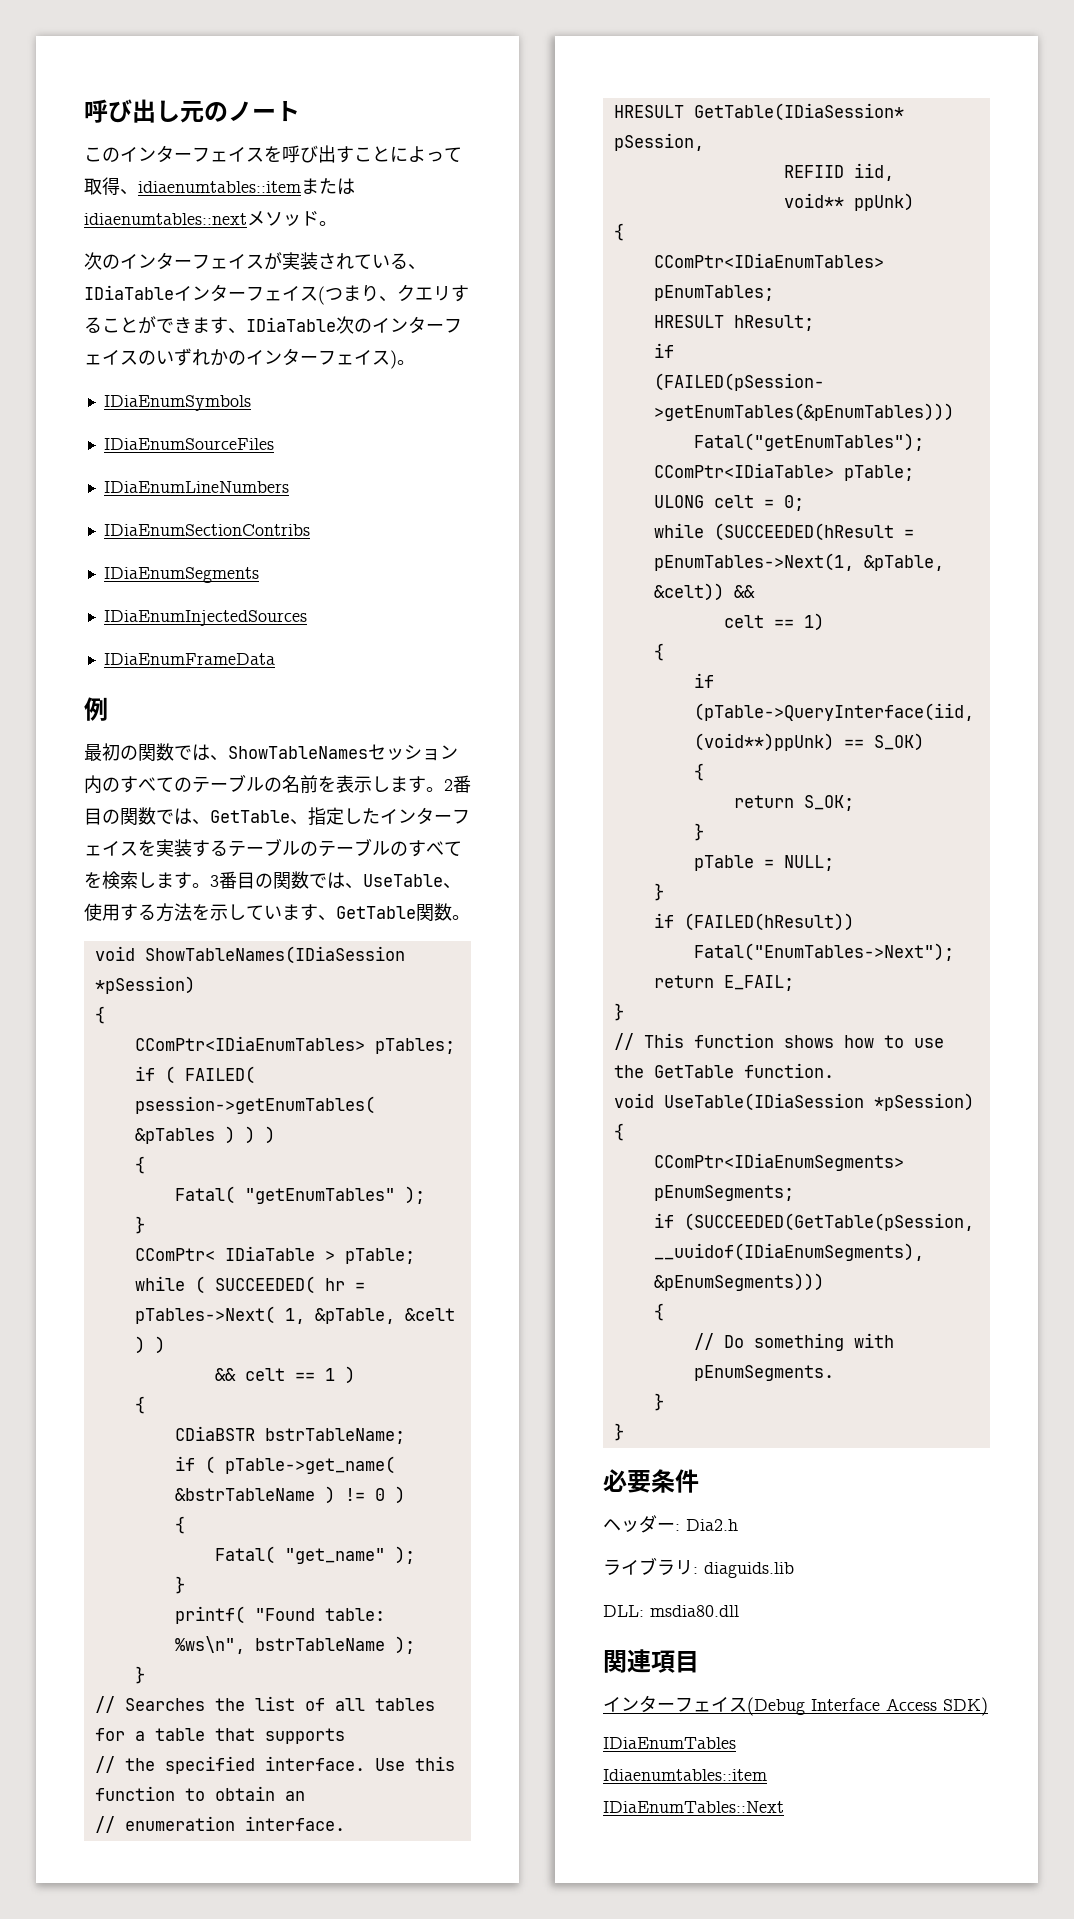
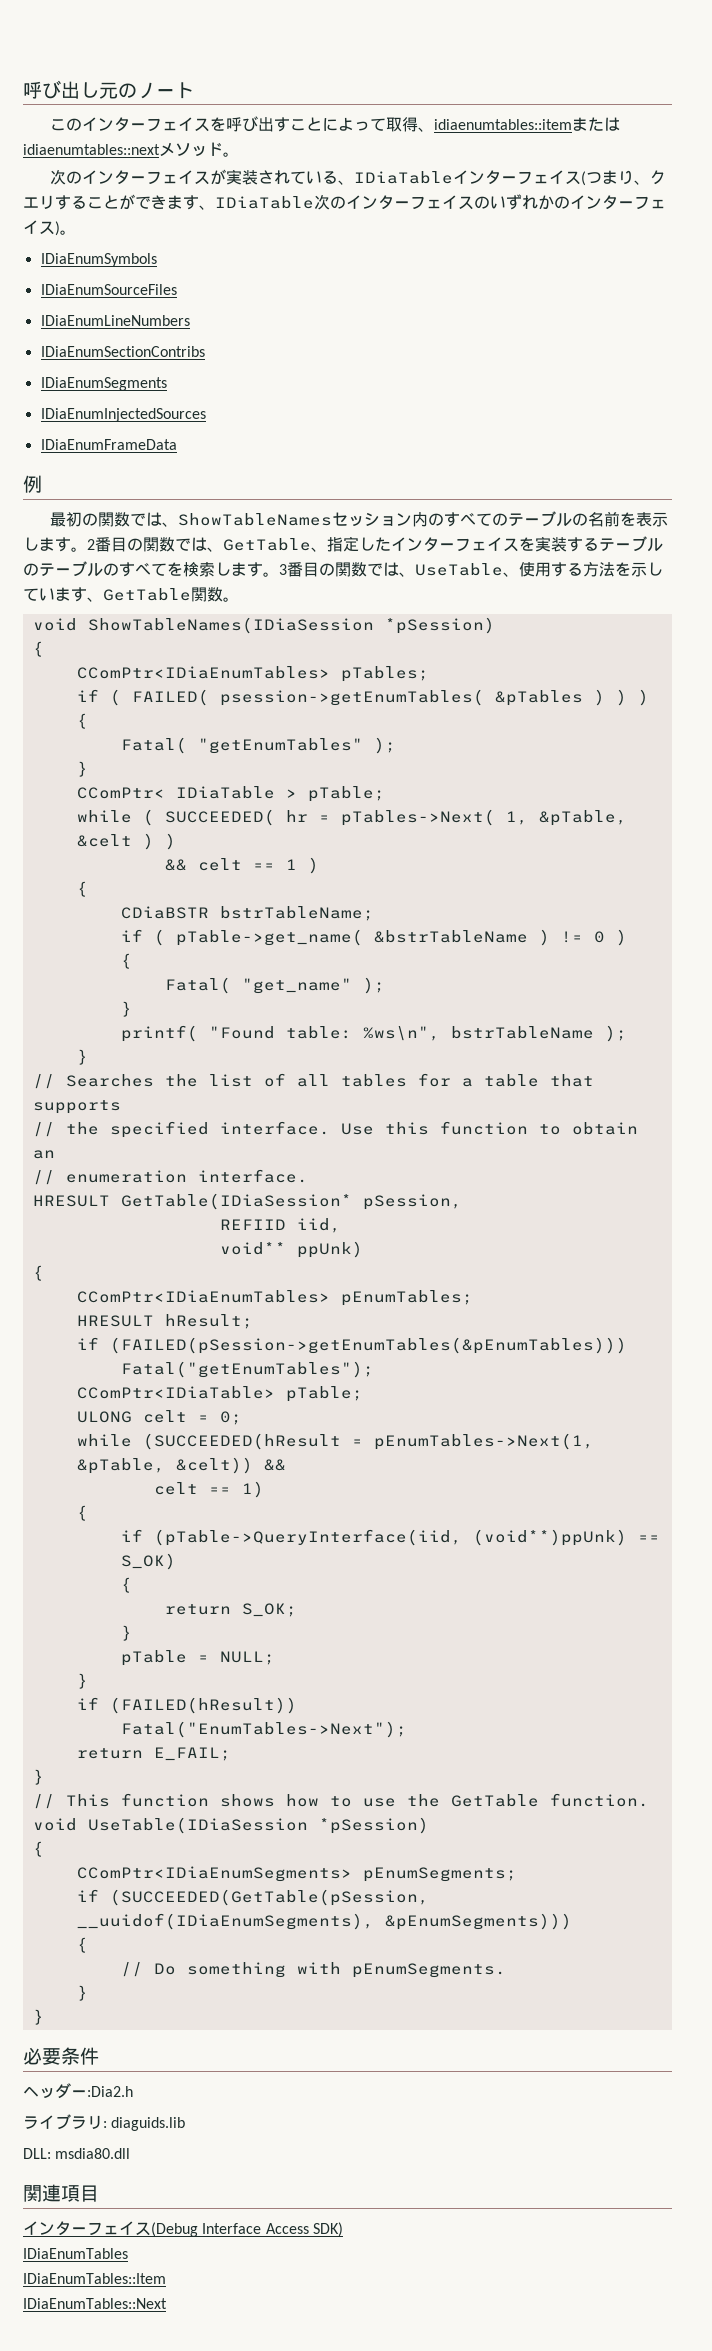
[675,1519,738,1531] : Dia2.h -> [87,2086,133,2097] :Dia2.h
[603,1769,767,1781] Idiaenumtables::item -> [23,2273,166,2284] IDiaEnumTables::Item

